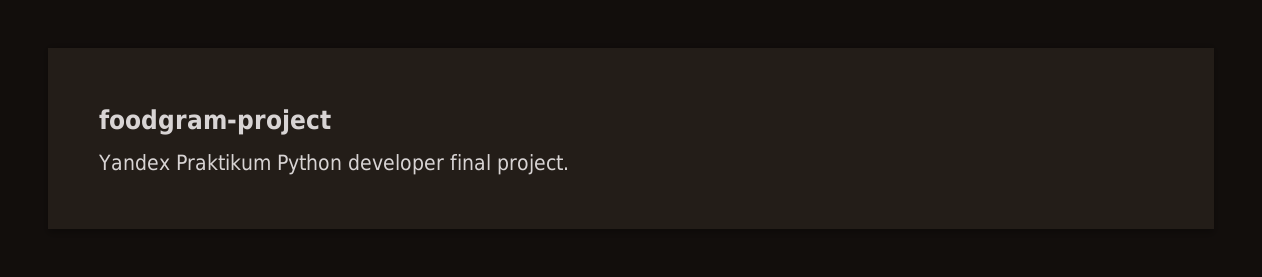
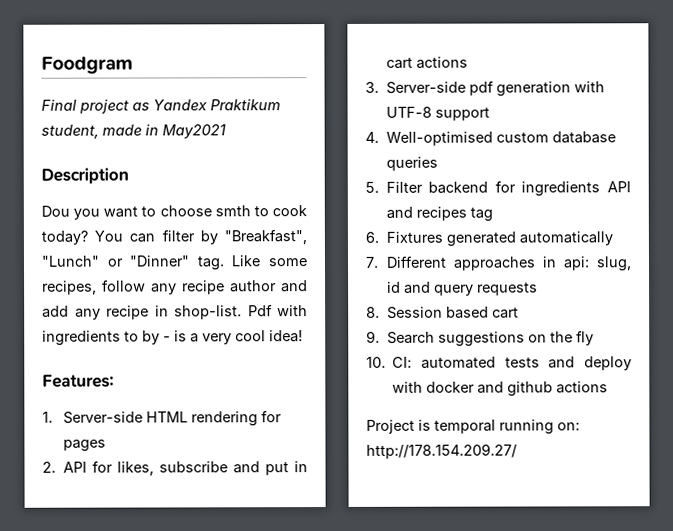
[99,109,331,135] [98,154,569,175] foodgram-project // Yandex Praktikum Python developer final project. -> [41,56,133,74] [41,99,281,114] [41,124,226,139] [41,167,129,184] [41,205,307,220] [41,229,307,245] [41,255,308,271] [42,279,308,295] [42,304,308,320] [42,330,303,346] [42,374,114,388] [42,410,282,427] [62,439,106,452] [42,460,308,476] [385,56,468,69] [365,80,605,97] [385,106,490,121] [365,131,616,146] [385,156,438,171] [365,180,631,197] [385,206,493,222] [365,231,613,247] [365,255,632,272] [386,281,538,296] [366,306,519,319] [366,330,594,347] [366,356,632,371] [392,381,609,397] [366,419,580,435] [366,443,517,459] Foodgram // Final project as Yandex Praktikum student, made in May2021 // Description // Dou you want to choose smth to cook today? You can filter by "Breakfast", "Lunch" or "Dinner" tag. Like some recipes, follow any recipe author and add any recipe in shop-list. Pdf with ingredients to by - is a very cool idea! // Features: // 1. Server-side HTML rendering for pages // 2. API for likes, subscribe and put in cart actions // 3. Server-side pdf generation with UTF-8 support // 4. Well-optimised custom database queries // 5. Filter backend for ingredients API and recipes tag // 6. Fixtures generated automatically // 7. Different approaches in api: slug, id and query requests // 8. Session based cart // 9. Search suggestions on the fly // 10. CI: automated tests and deploy with docker and github actions // Project is temporal running on: http://178.154.209.27/

